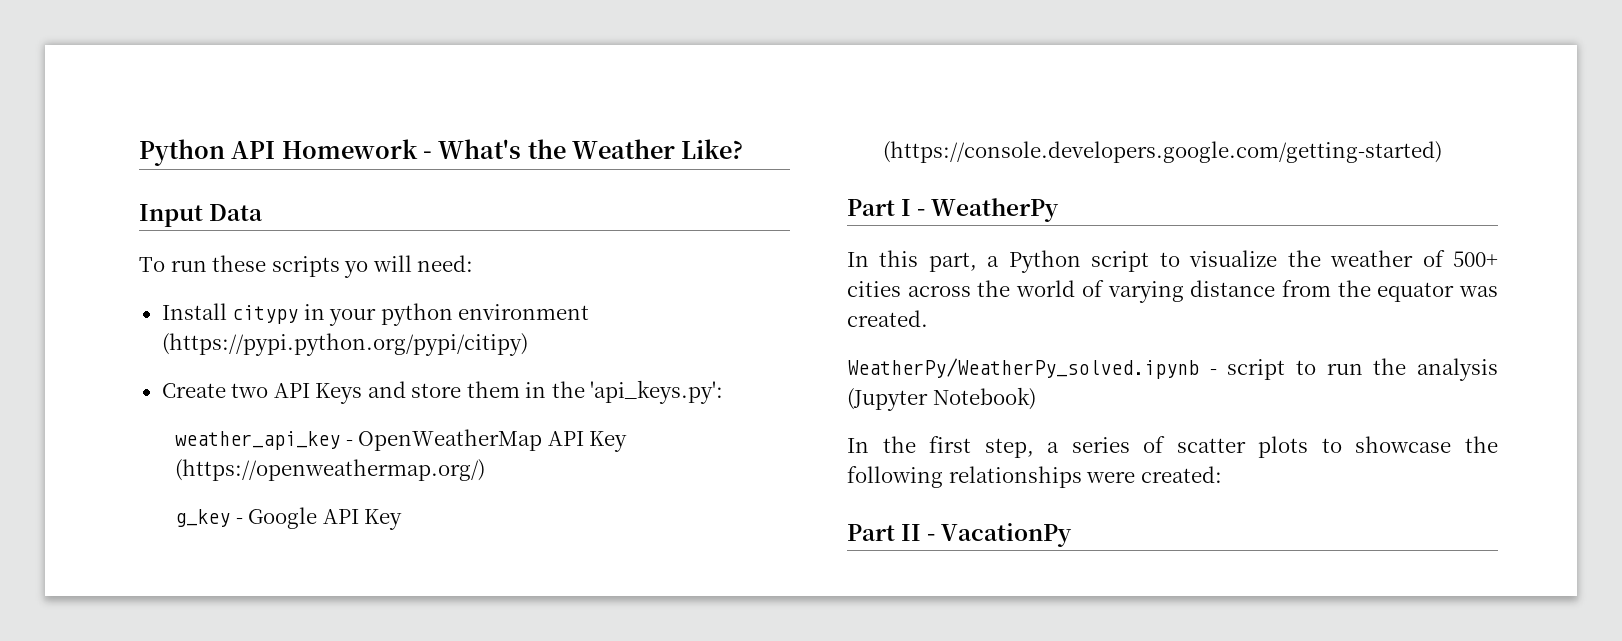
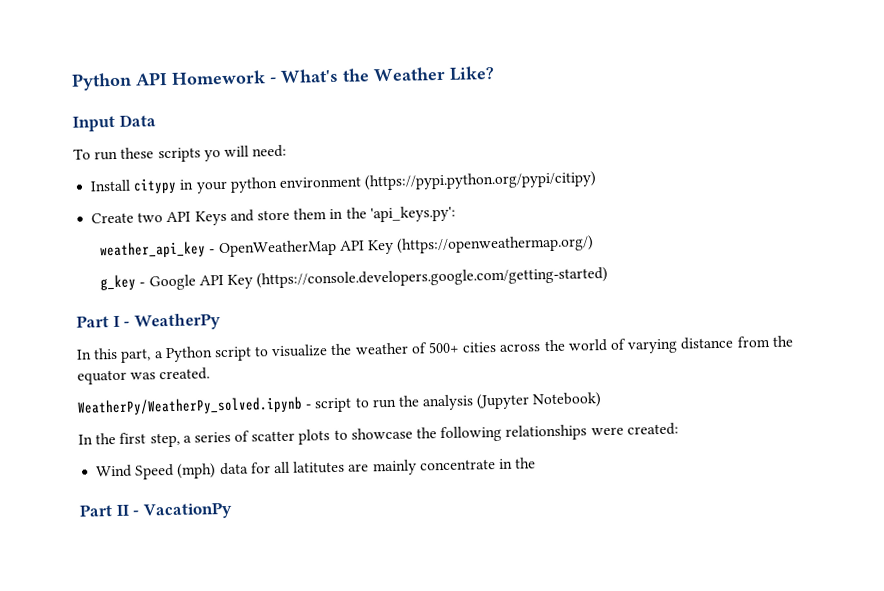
(1222, 474) none -> [96,457,537,480] // Wind Speed (mph) data for all latitutes are mainly concentrate in the

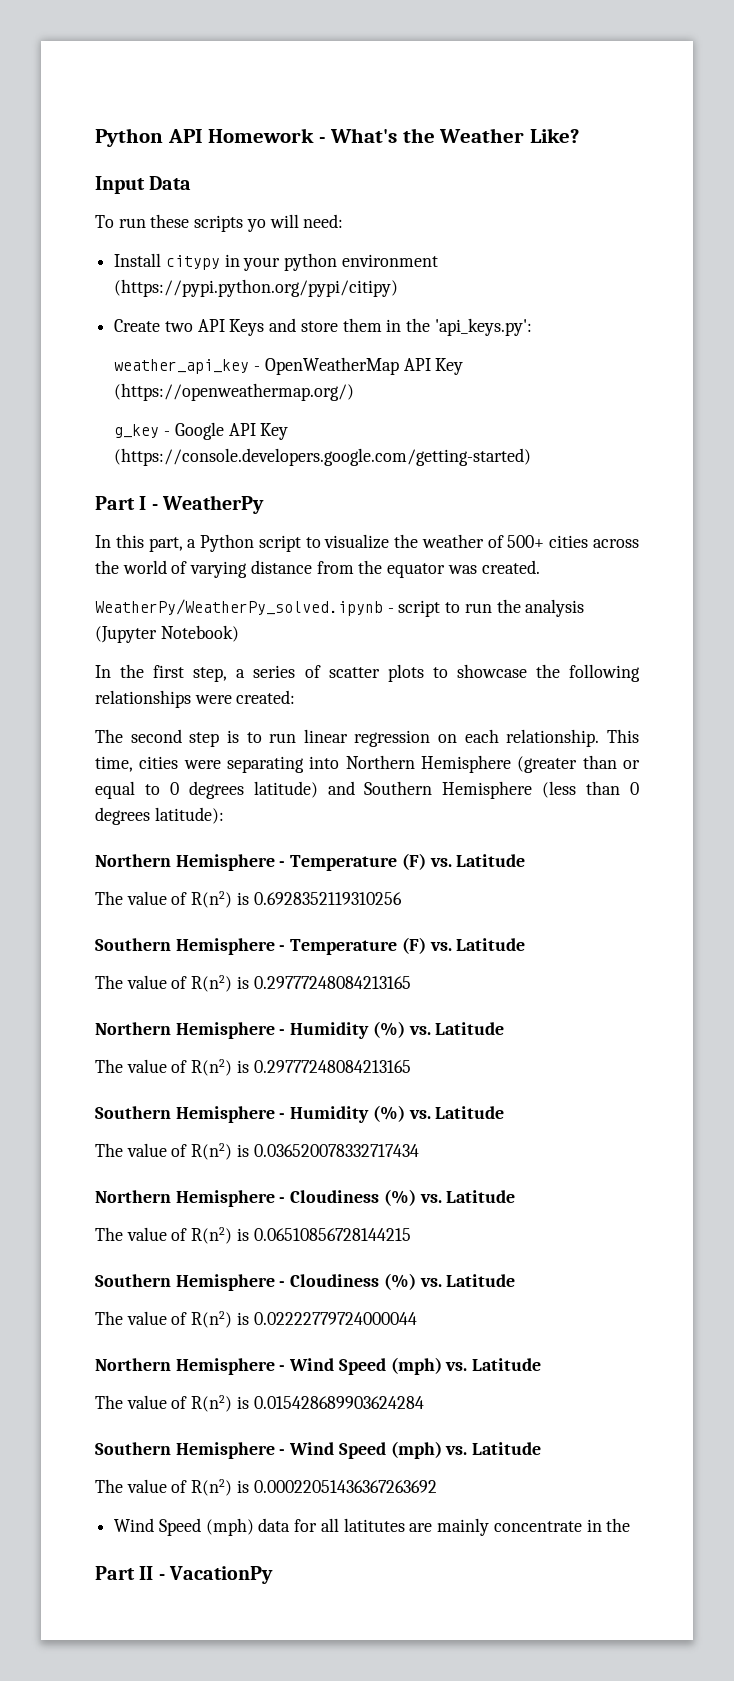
(679, 429) none -> [95,729,639,747] [95,755,641,773] [95,781,639,799] [95,807,224,825] [95,853,526,871] [95,891,402,908] [95,937,526,955] [95,975,411,992] [95,1021,505,1039] [95,1059,411,1076] [95,1105,505,1123] [95,1143,419,1160] [95,1189,516,1207] [95,1227,411,1244] [95,1273,516,1291] [95,1311,417,1328] [95,1357,542,1375] [95,1395,424,1412] [95,1441,542,1459] [95,1479,437,1496] // The second step is to run linear regression on each relationship. This time, cities were separating into Northern Hemisphere (greater than or equal to 0 degrees latitude) and Southern Hemisphere (less than 0 degrees latitude): // Northern Hemisphere - Temperature (F) vs. Latitude // The value of R(n2) is 0.6928352119310256 // Southern Hemisphere - Temperature (F) vs. Latitude // The value of R(n2) is 0.29777248084213165 // Northern Hemisphere - Humidity (%) vs. Latitude // The value of R(n2) is 0.29777248084213165 // Southern Hemisphere - Humidity (%) vs. Latitude // The value of R(n2) is 0.036520078332717434 // Northern Hemisphere - Cloudiness (%) vs. Latitude // The value of R(n2) is 0.06510856728144215 // Southern Hemisphere - Cloudiness (%) vs. Latitude // The value of R(n2) is 0.02222779724000044 // Northern Hemisphere - Wind Speed (mph) vs. Latitude // The value of R(n2) is 0.015428689903624284 // Southern Hemisphere - Wind Speed (mph) vs. Latitude // The value of R(n2) is 0.00022051436367263692

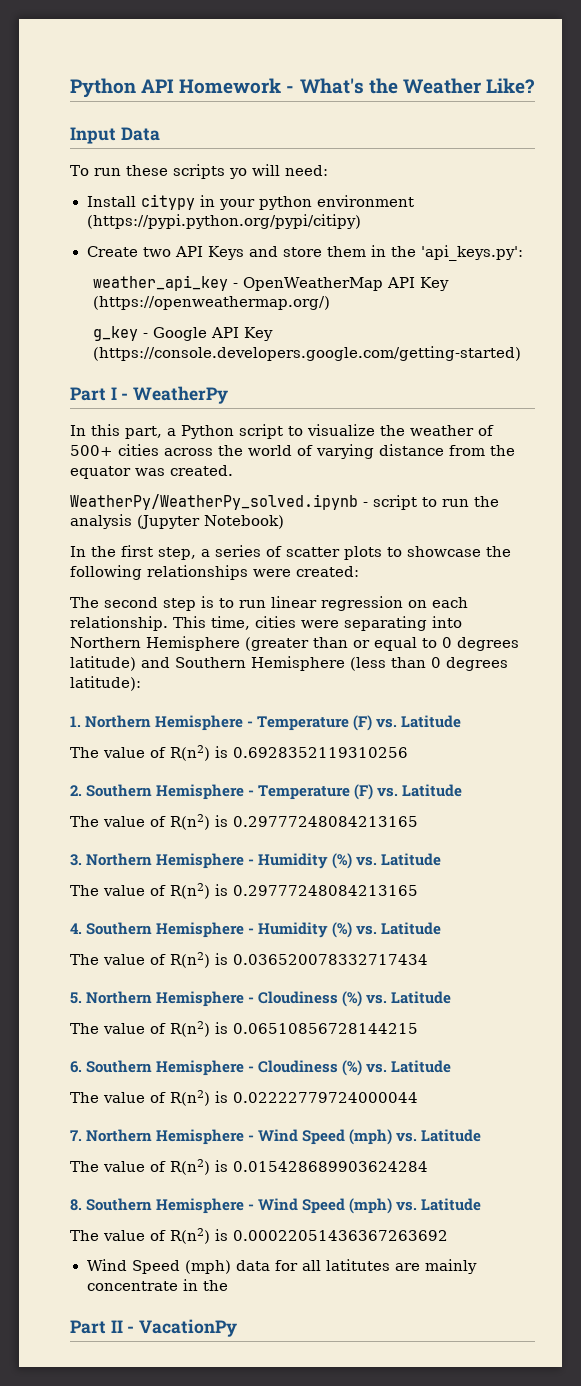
(224, 815) none -> [70,716,81,727] 1.
(402, 898) none -> [70,785,82,796] 2.
(411, 982) none -> [70,854,82,866] 3.
(411, 1066) none -> [70,923,82,934] 4.
(419, 1150) none -> [70,992,82,1004] 5.
(411, 1234) none -> [70,1061,82,1073] 6.
(417, 1318) none -> [70,1130,82,1141] 7.
(424, 1402) none -> [70,1199,82,1211] 8.

